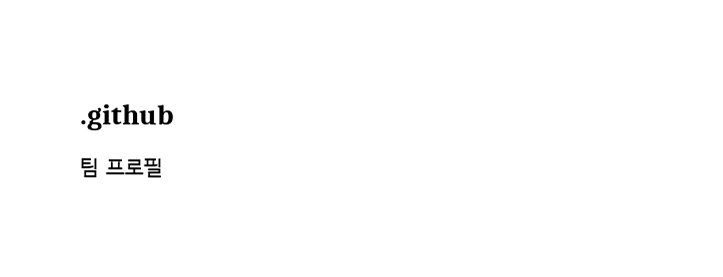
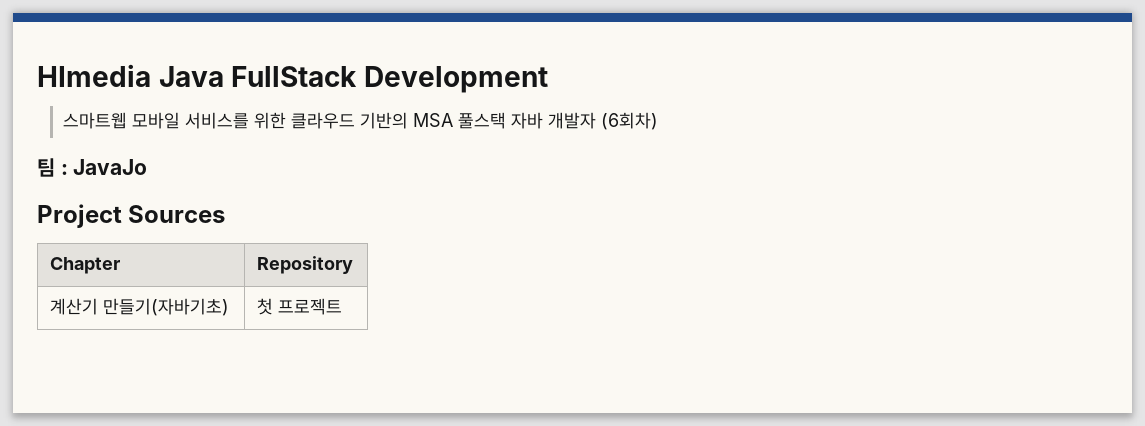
[80,103,174,131] [79,158,163,178] .github // 팀 프로필 -> [37,64,548,93] [62,112,658,130] [37,158,148,177] [37,204,226,228] [50,257,121,274] [257,256,354,274] [50,298,230,316] [257,298,343,315] HImedia Java FullStack Development // 스마트웹 모바일 서비스를 위한 클라우드 기반의 MSA 풀스택 자바 개발자 (6회차) // 팀 : JavaJo // Project Sources // Chapter | Repository // 계산기 만들기(자바기초) | 첫 프로젝트

